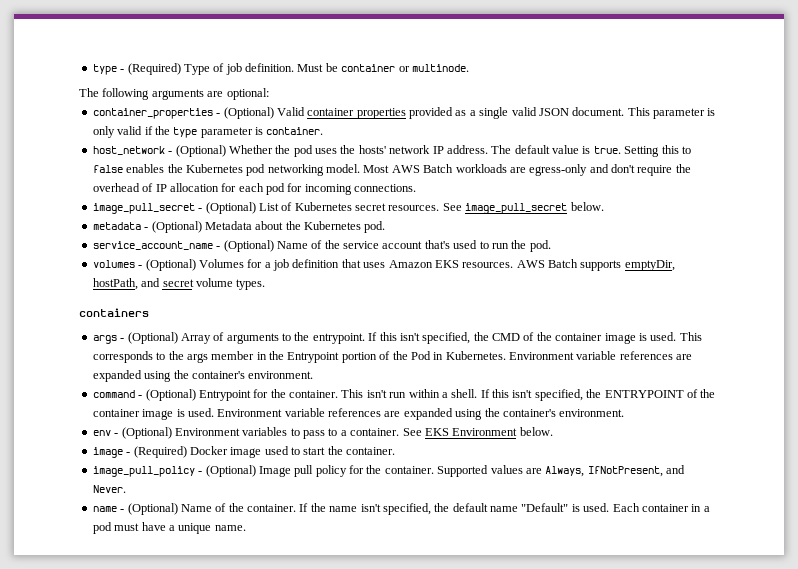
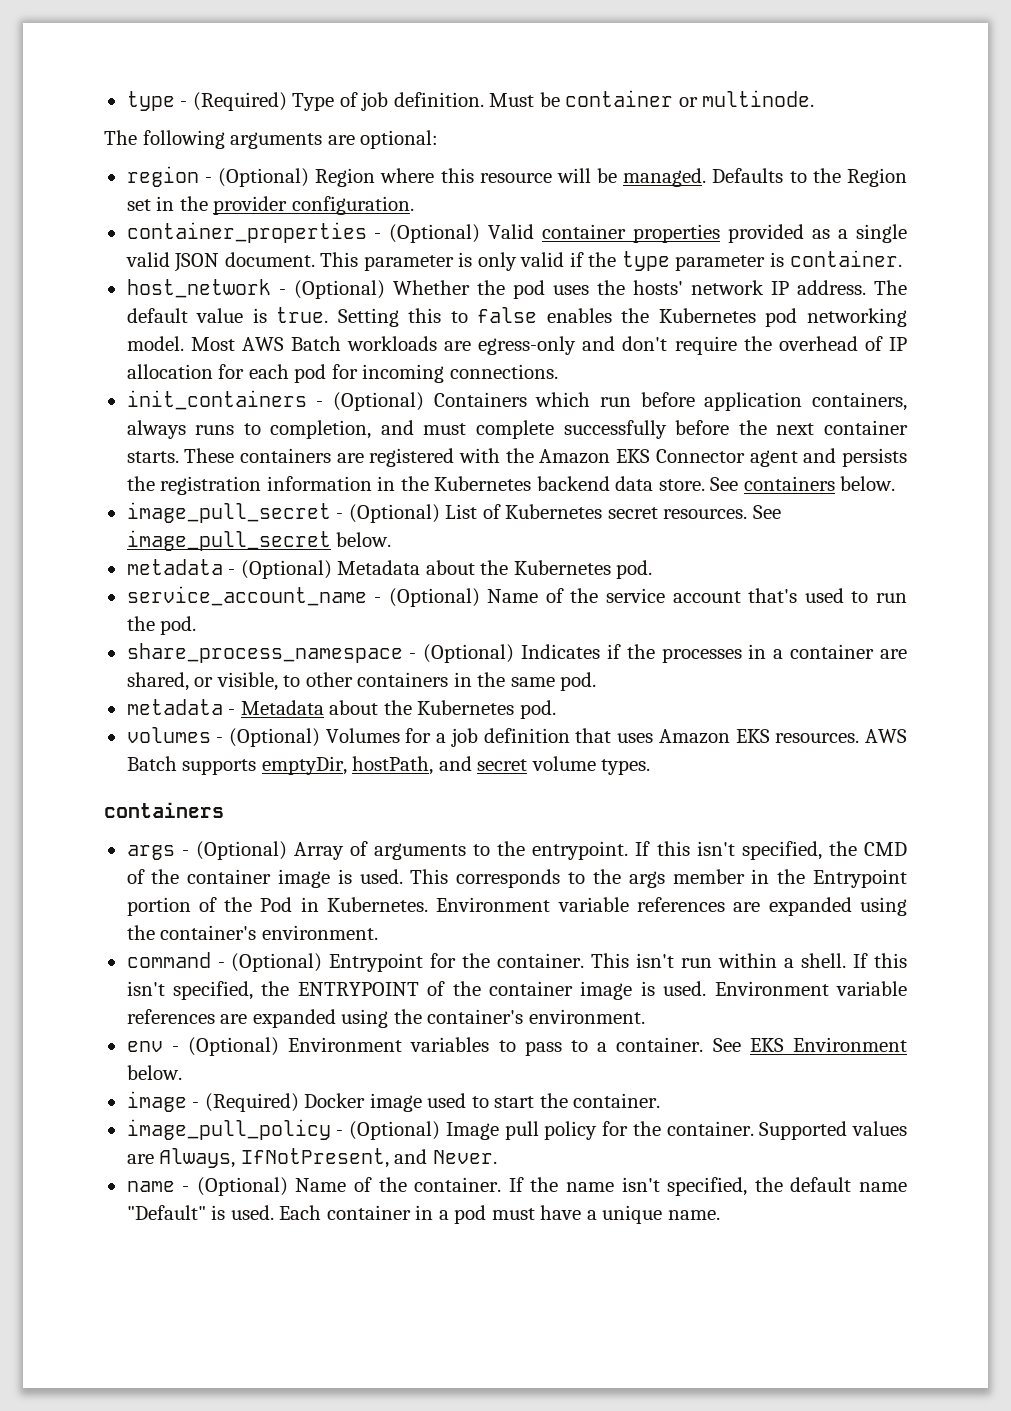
(269, 94) none -> [126,166,907,187] [126,196,414,215] // region - (Optional) Region where this resource will be managed. Defaults to the Region set in the provider configuration.
(417, 188) none -> [126,390,908,411] [126,420,908,439] [126,448,907,467] [126,476,896,495] // init_containers - (Optional) Containers which run before application containers, always runs to completion, and must complete successfully before the next container starts. These containers are registered with the Amazon EKS Connector agent and persists the registration information in the Kubernetes backend data store. See containers below.
(551, 246) none -> [126,643,908,663] [126,672,597,691] [126,699,556,719] // share_process_namespace - (Optional) Indicates if the processes in a container are shared, or visible, to other containers in the same pod. // metadata - Metadata about the Kubernetes pod.

